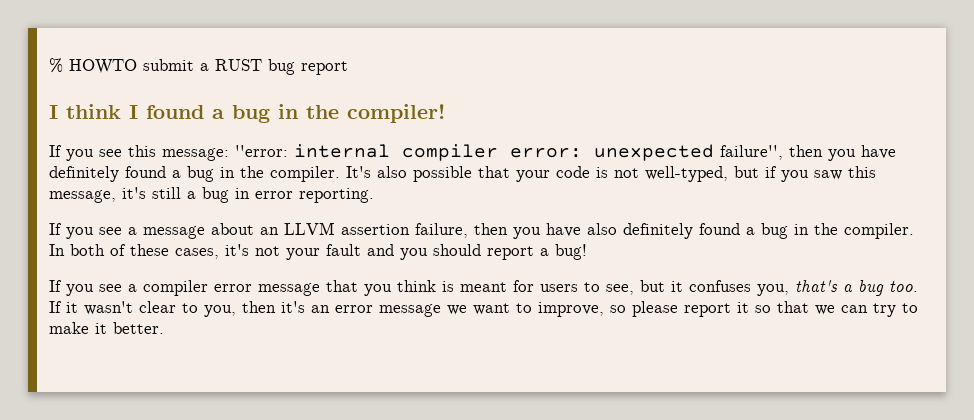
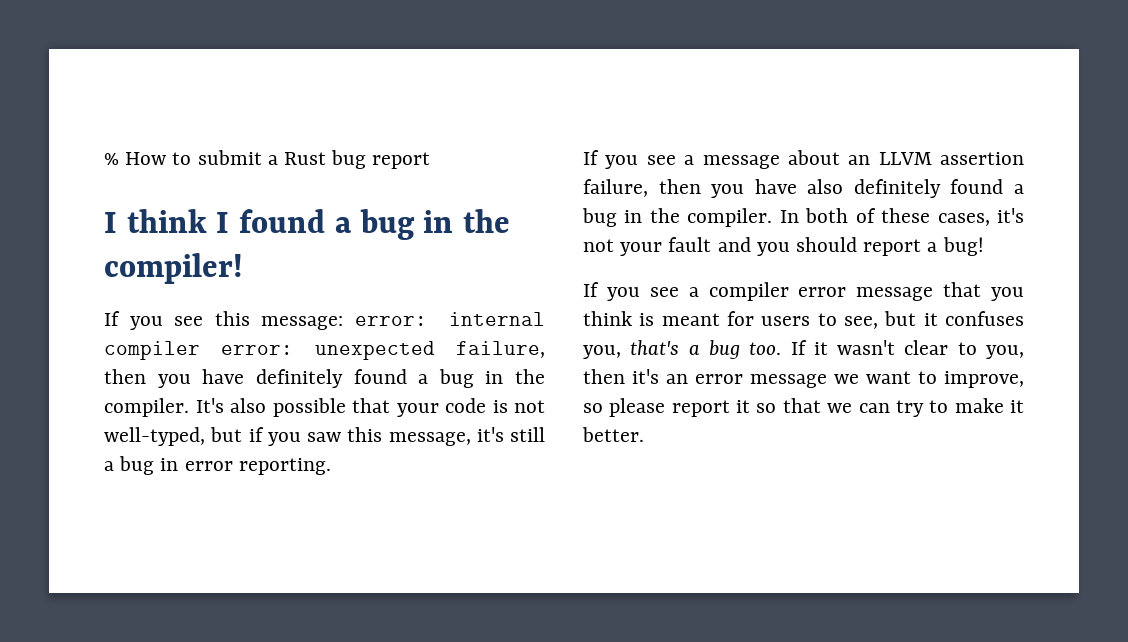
[69,59,137,74] HOWTO -> [125,152,192,165] How to
[215,59,262,71] RUST -> [284,152,327,165] Rust
[235,145,288,157] ''error: -> [354,316,427,326] error:
[720,145,783,160] failure'', -> [456,341,545,358] failure,

